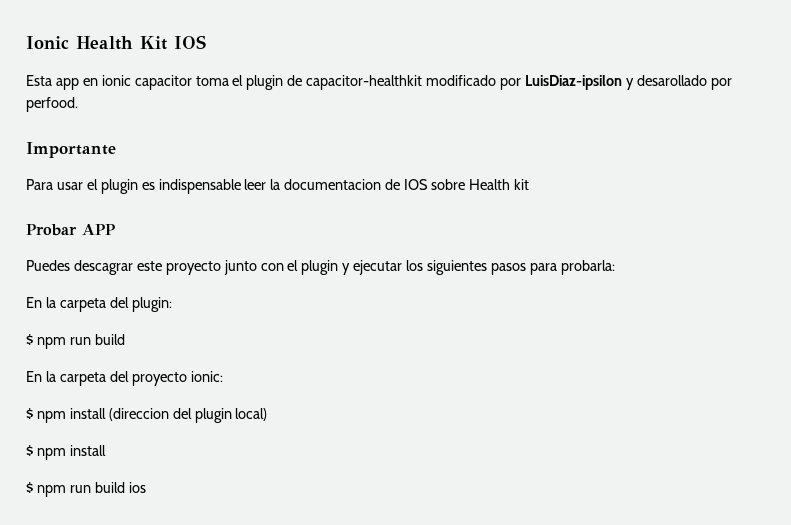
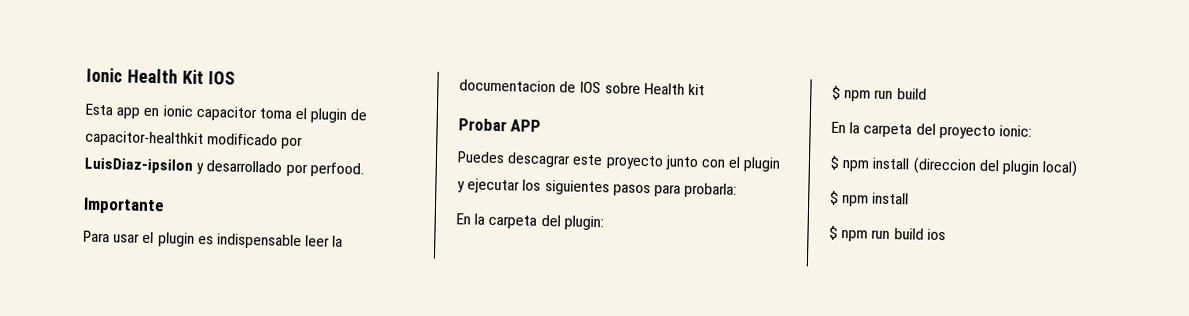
[636,75,707,86] desarollado -> [206,160,283,173] desarrollado

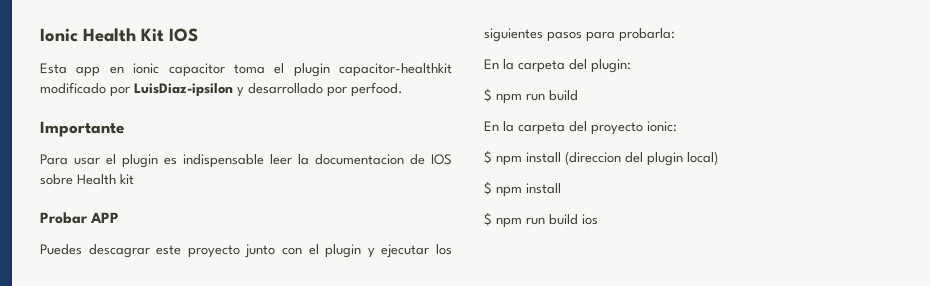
[350,109,368,121] de -> (330, 70) none

